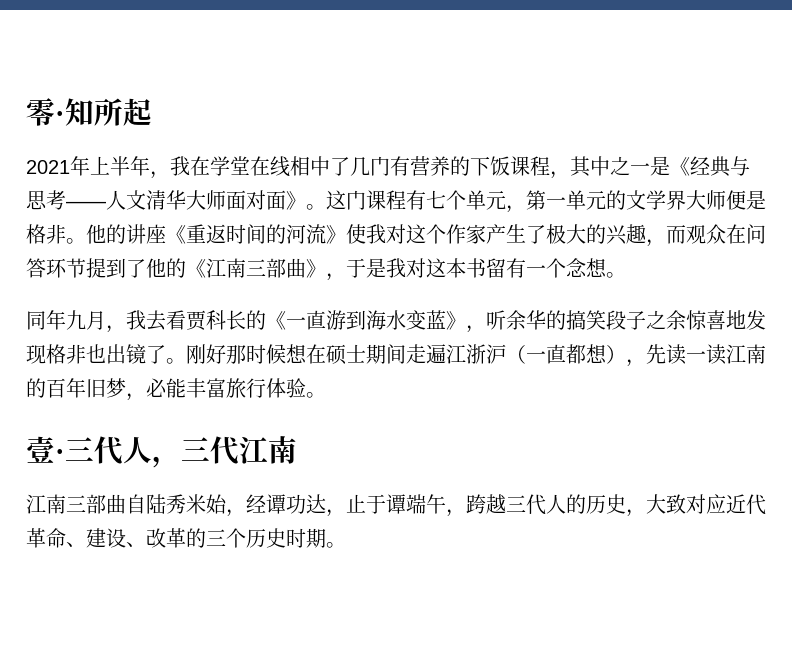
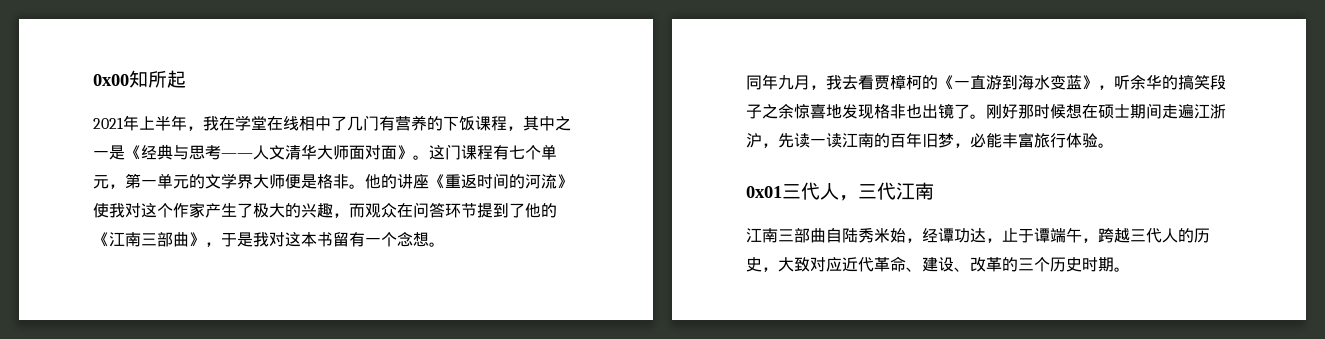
[26,98,65,126] 零· -> [93,74,129,86] 0x00
[206,310,246,330] 科长 -> [890,74,922,90] 樟柯
[506,344,626,364] （一直都想） -> (762, 140) none
[26,436,65,463] 壹· -> [746,186,782,198] 0x01

